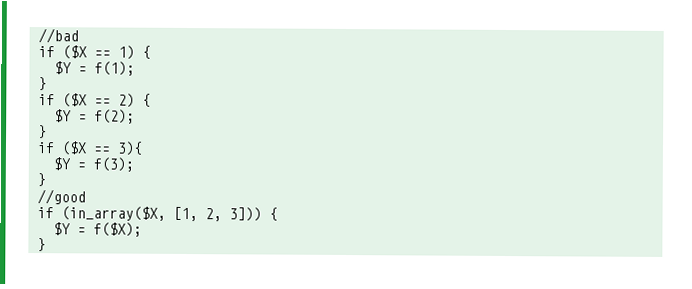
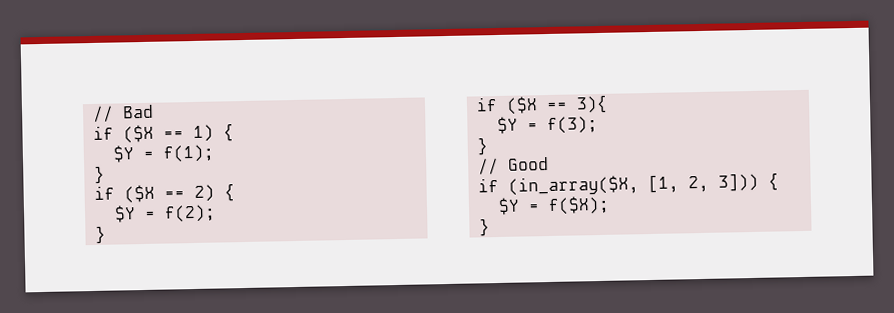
[38,28,79,44] //bad -> [91,104,154,122] // Bad
[37,189,86,205] //good -> [477,157,549,175] // Good

